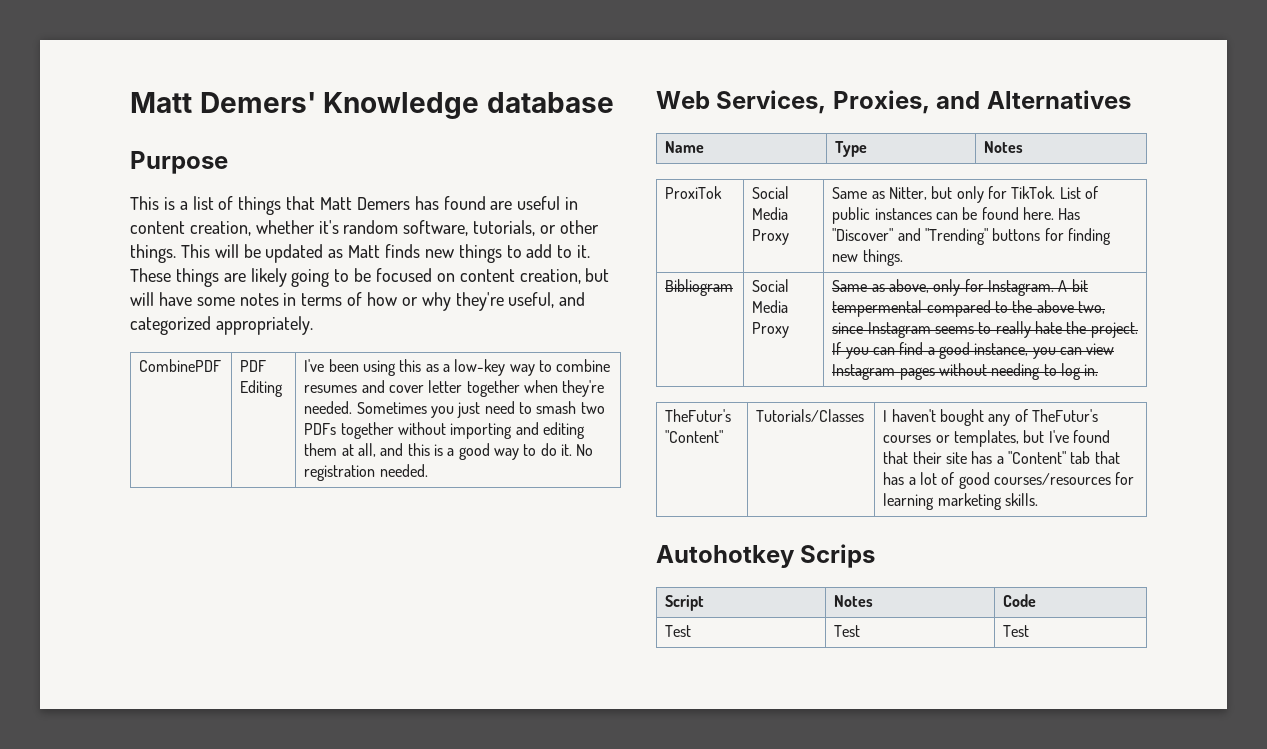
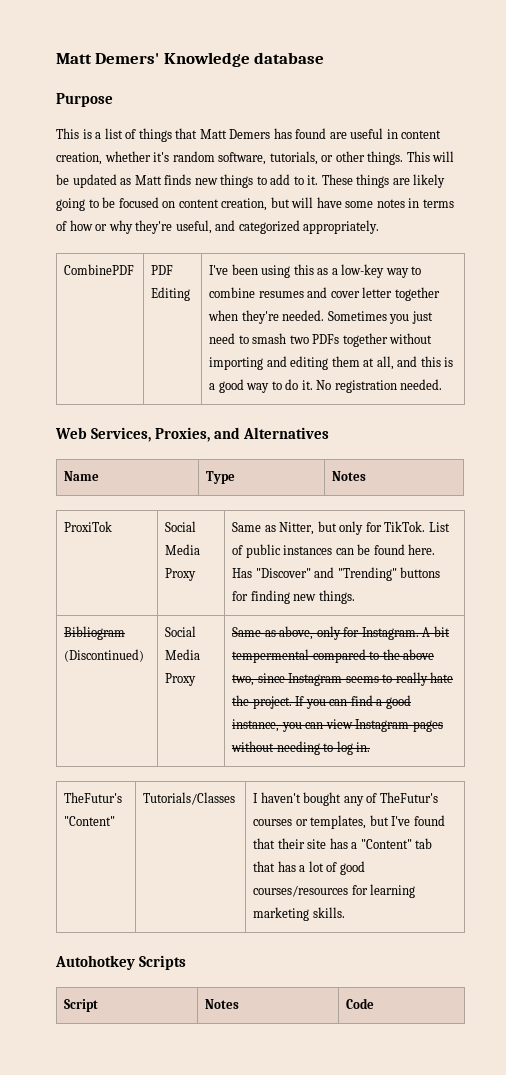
(734, 287) none -> [64,649,145,662] (Discontinued)
[800,544,876,568] Scrips -> [139,955,187,970] Scripts
[665,625,692,637] [834,625,861,637] [1003,625,1030,637] // Test | Test | Test -> (375, 1003) none

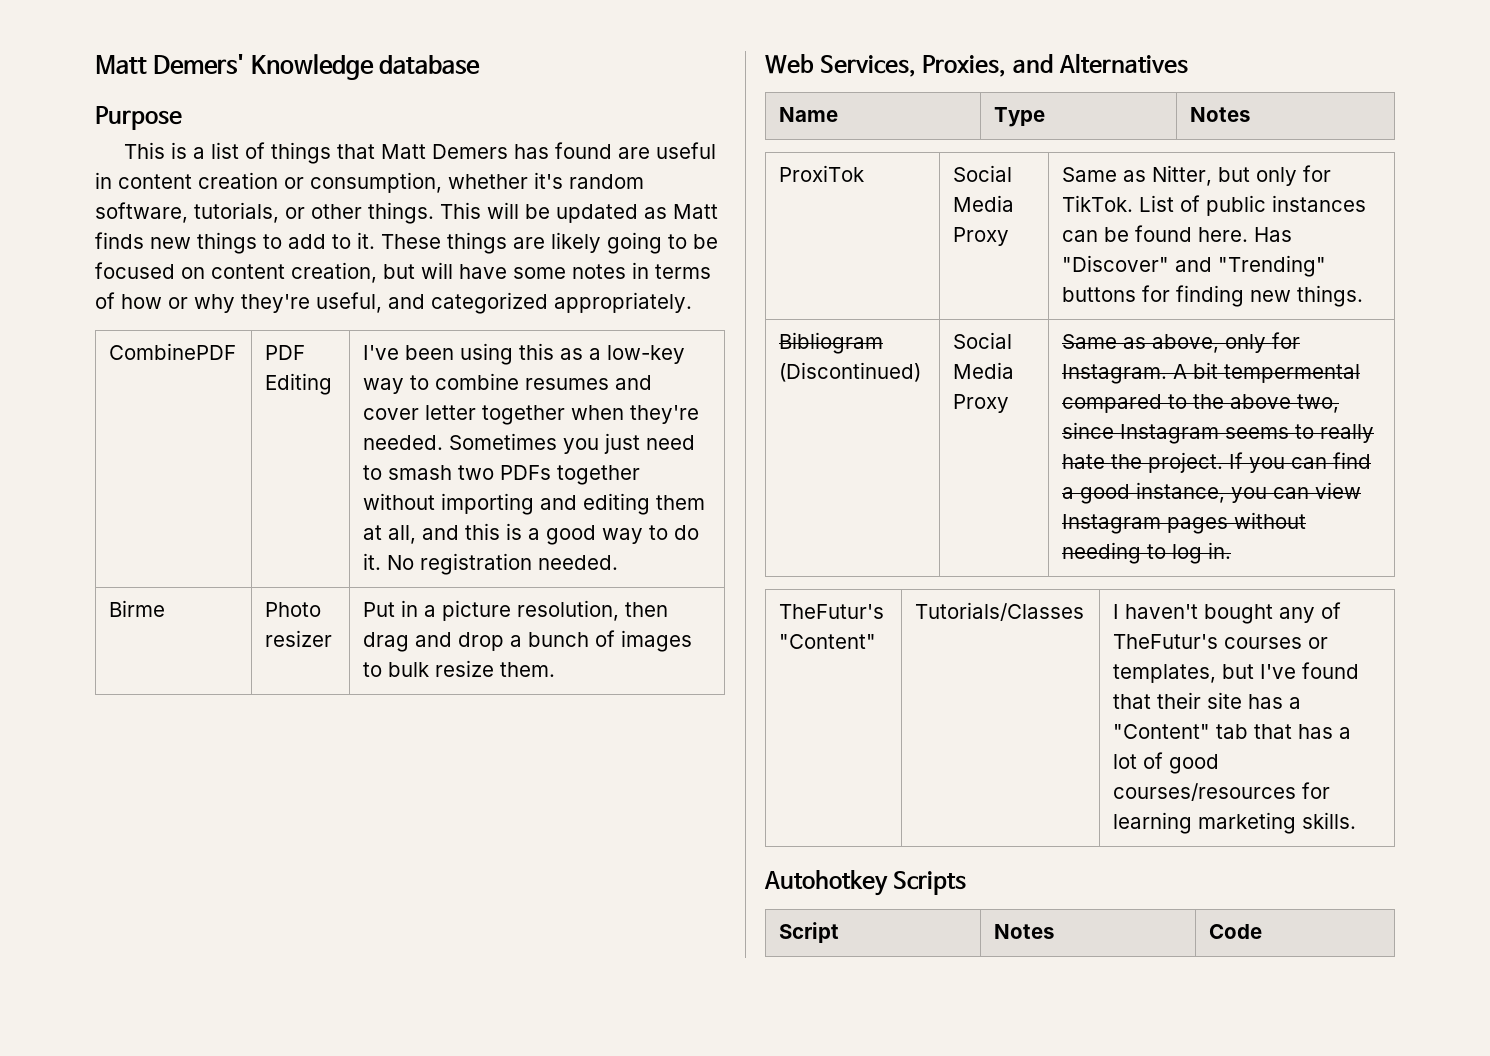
[56,152,102,165] creation, -> [198,172,442,193] creation or consumption,
(443, 384) none -> [109,600,166,617] [265,602,322,617] [265,630,333,647] [363,600,669,621] [363,630,693,652] [363,660,556,677] // Birme | Photo resizer | Put in a picture resolution, then drag and drop a bunch of images to bulk resize them.

